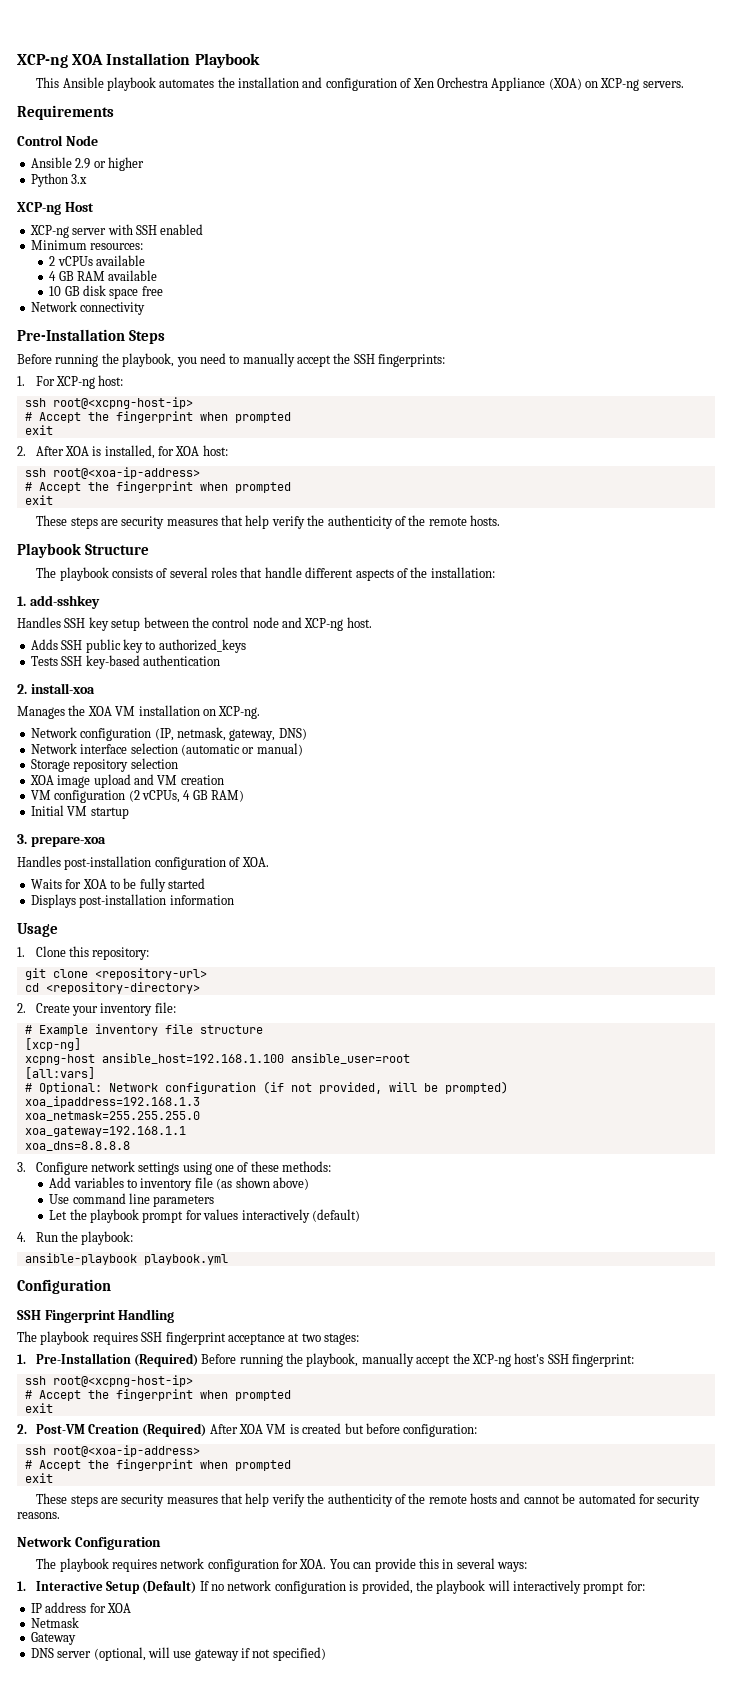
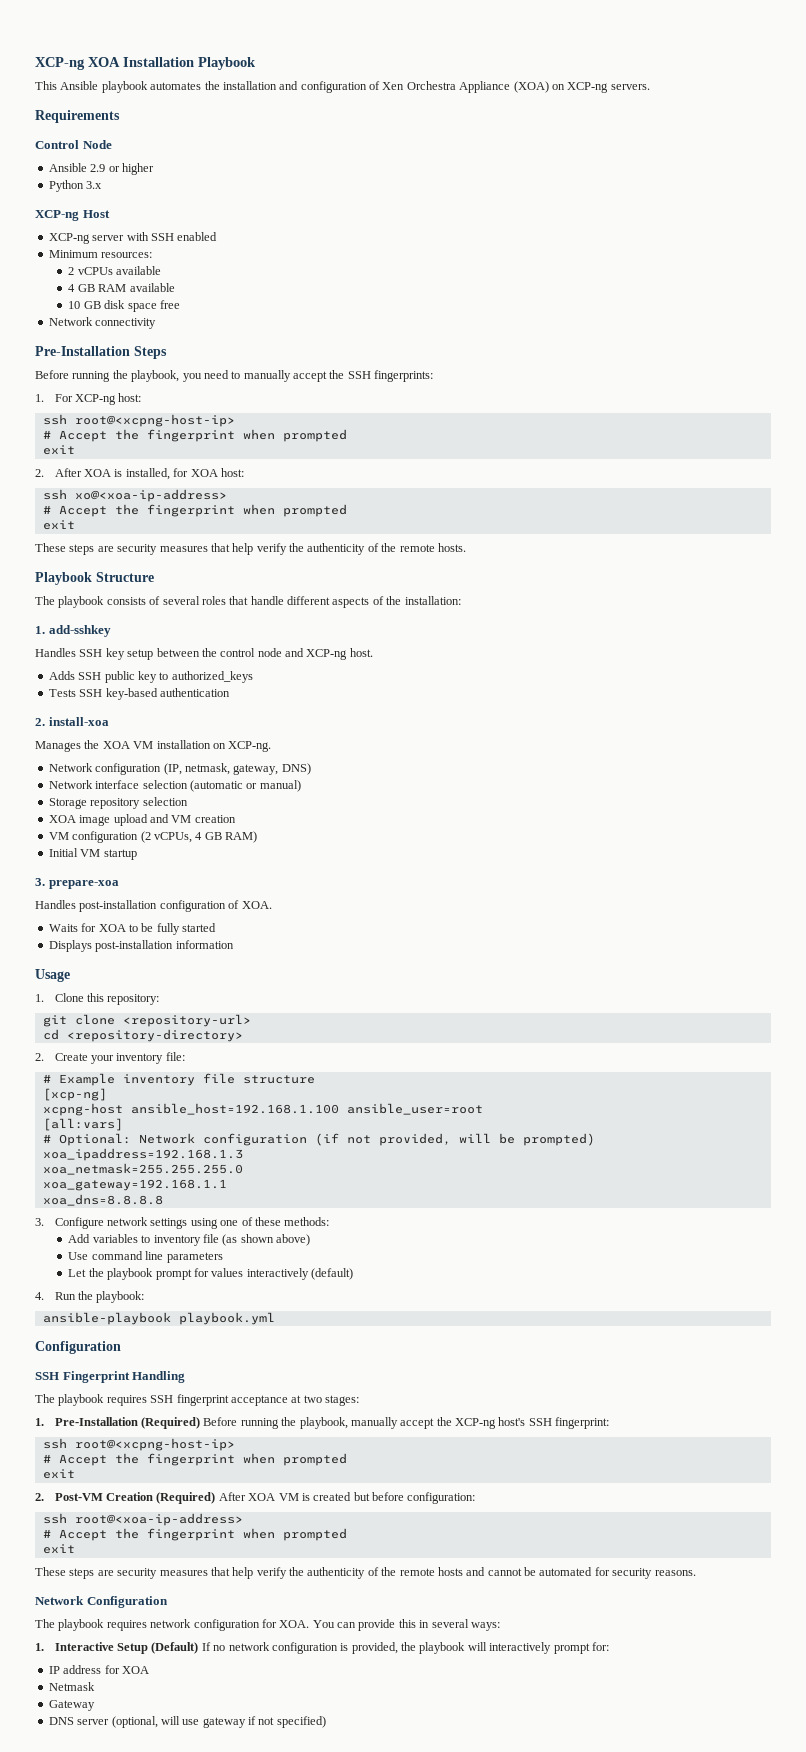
[52,467,200,479] root@<xoa-ip-address> -> [74,489,227,502] xo@<xoa-ip-address>

